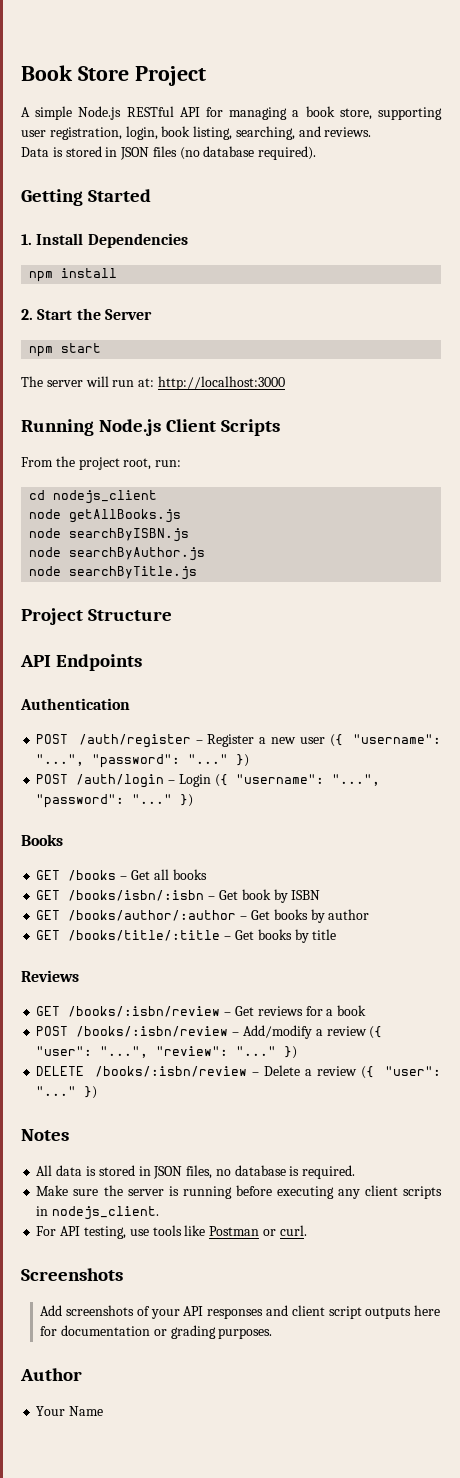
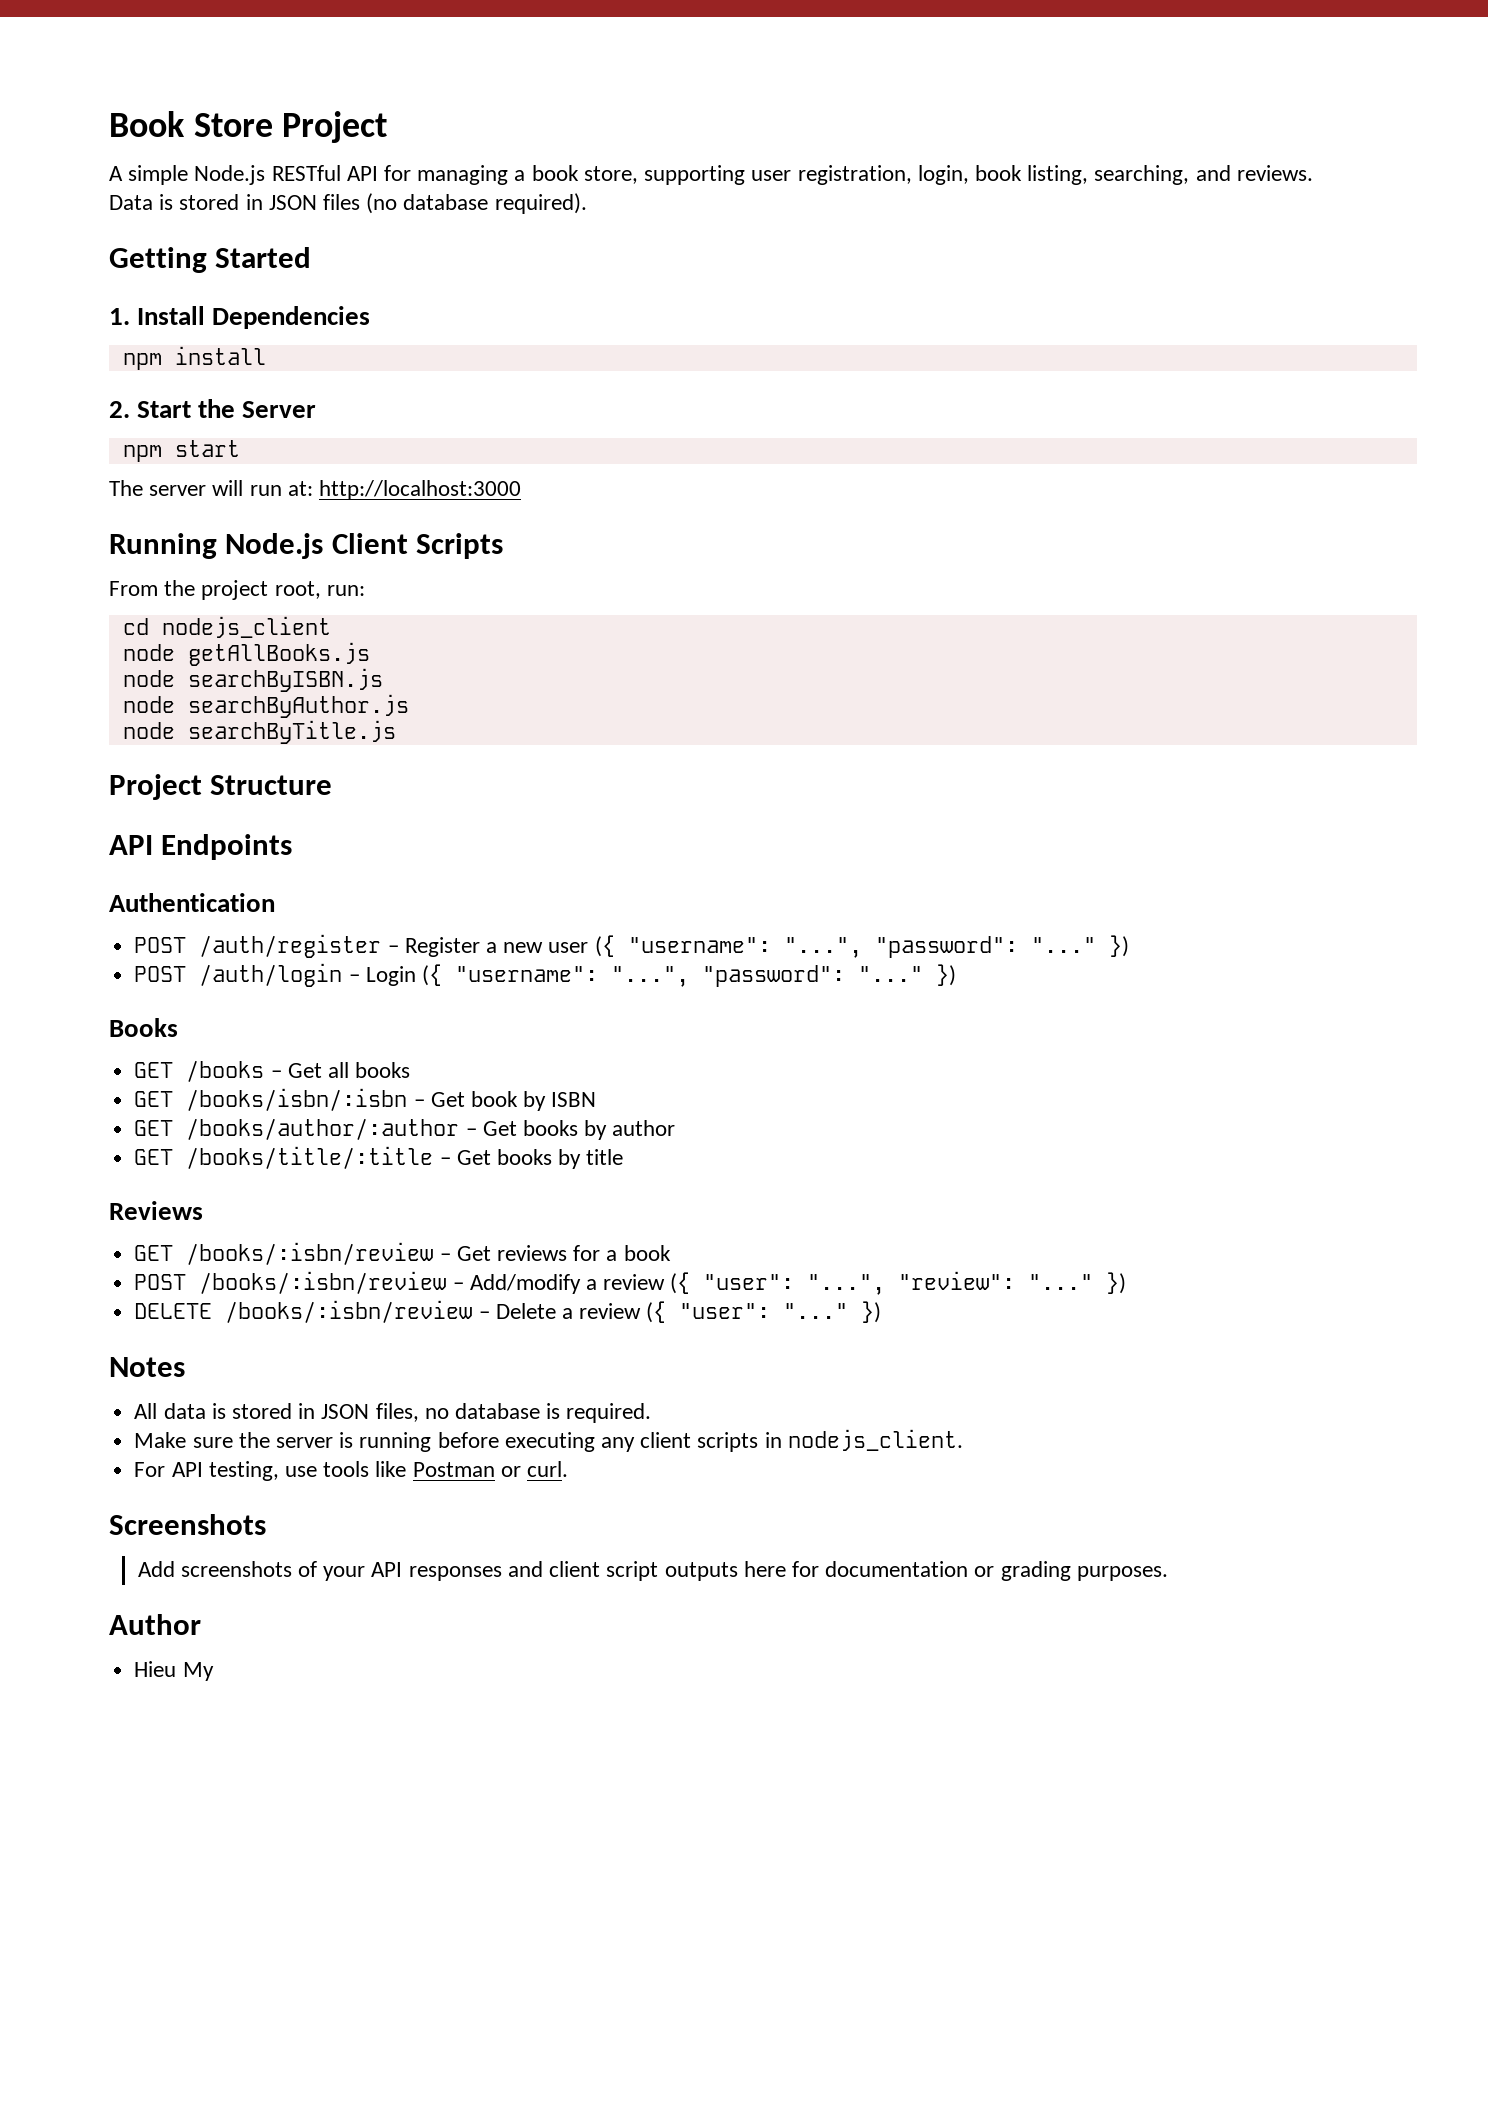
[36,1406,104,1416] Your Name -> [134,1661,214,1681] Hieu My

